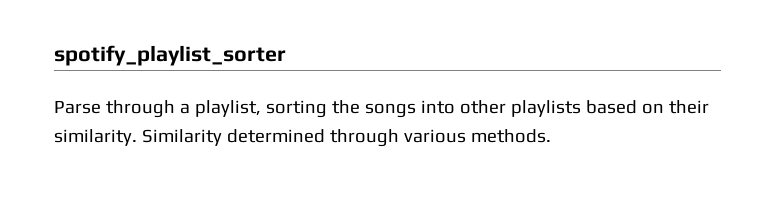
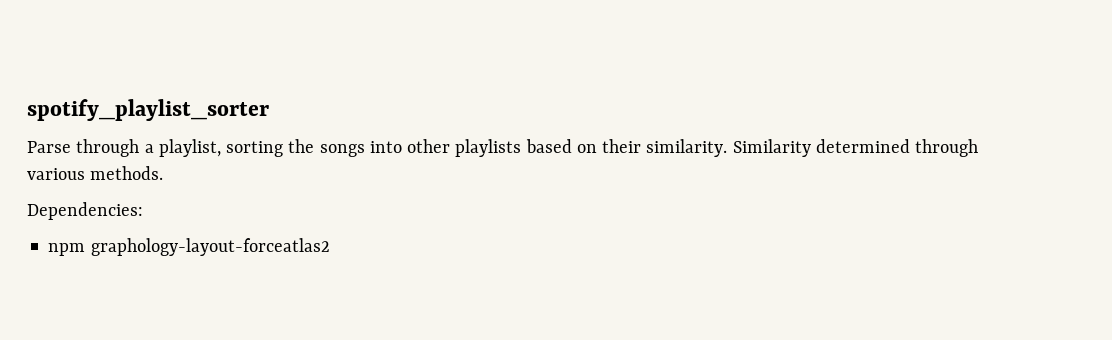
(551, 136) none -> [27,202,143,220] [48,238,330,256] // Dependencies: // npm graphology-layout-forceatlas2

